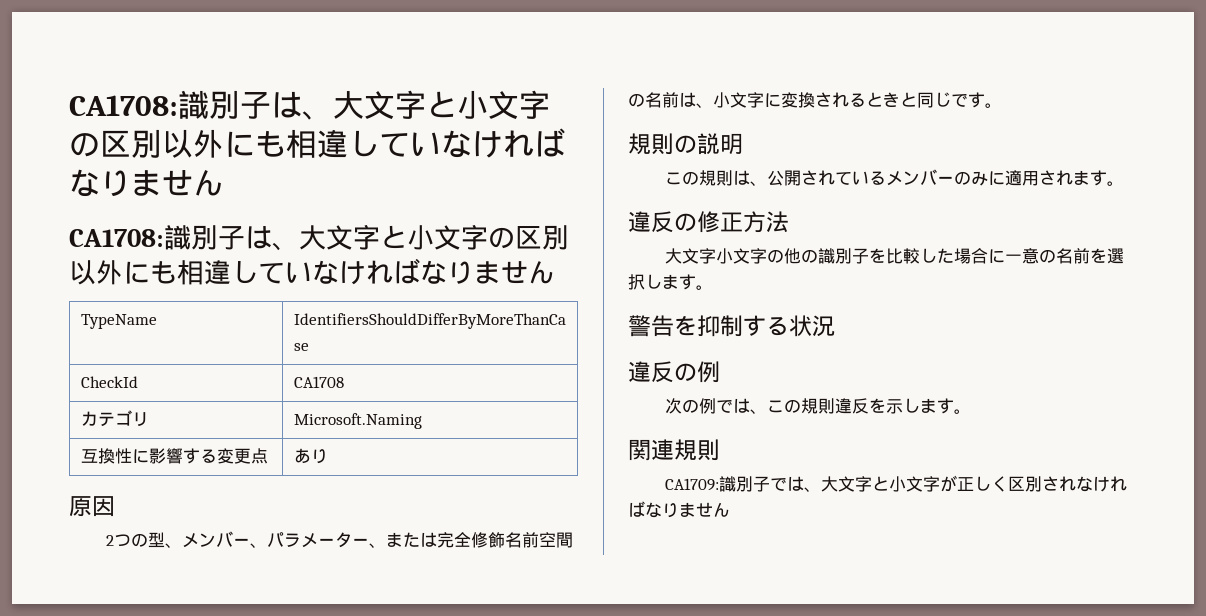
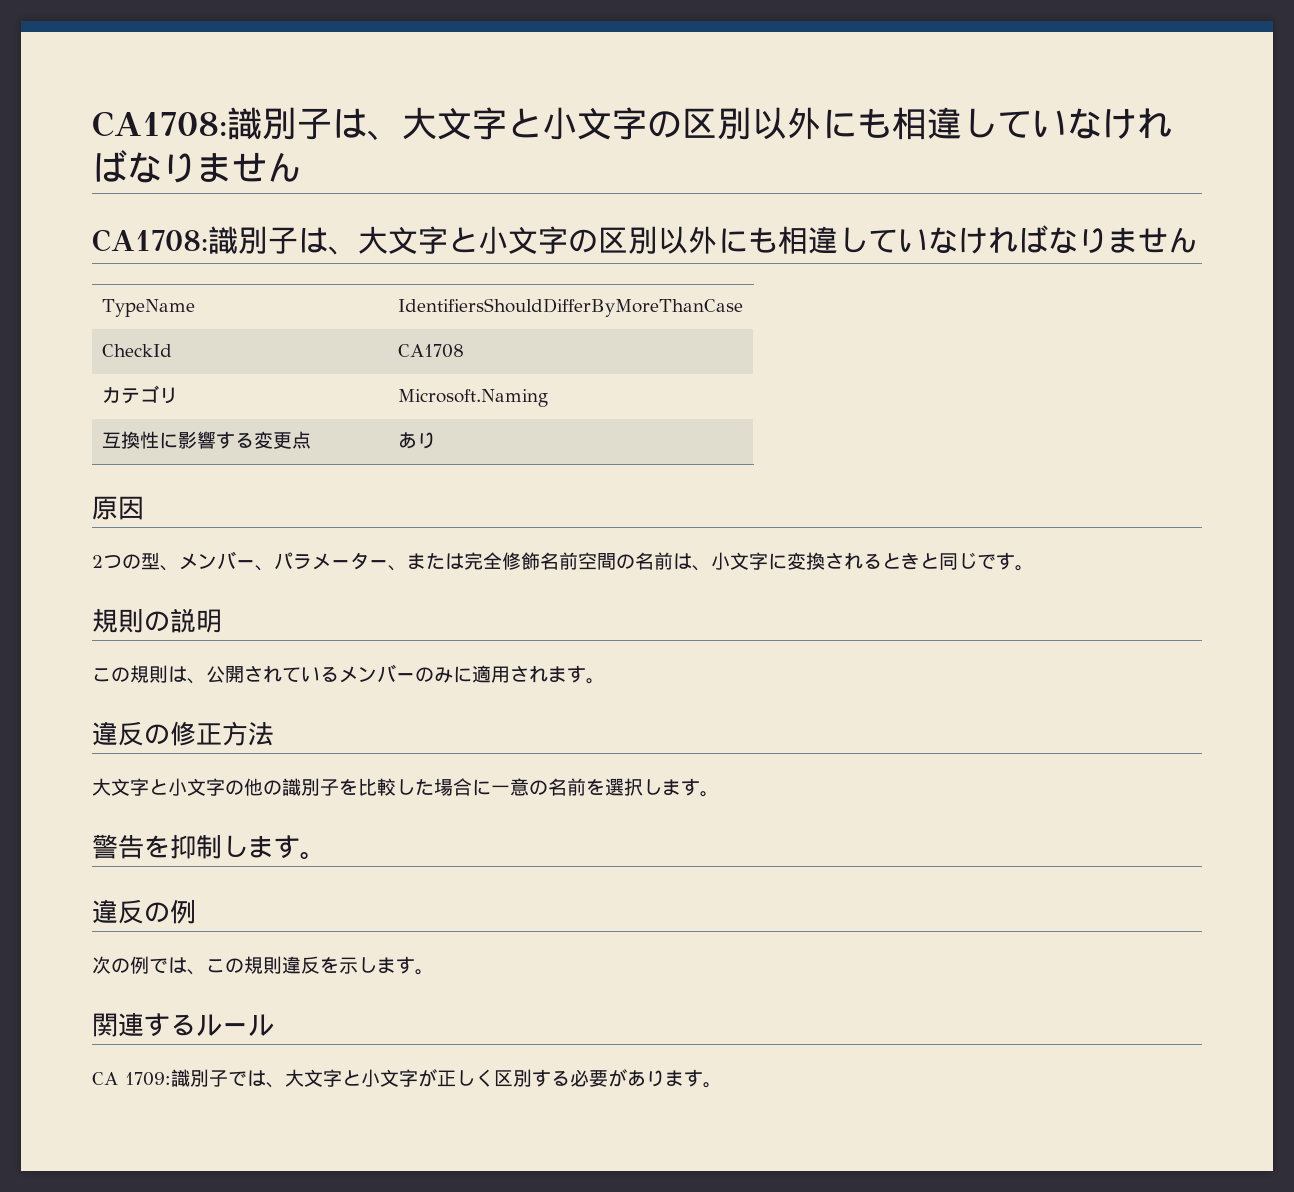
(717, 256) none -> [149,779,168,795] と
[743,315,835,337] する状況 -> [222,835,326,859] します。
[674,439,720,461] [665,478,720,491] 規則 // CA1709: -> [144,1013,274,1037] [92,1072,171,1086] するルール // CA 1709:
[1042,476,1128,492] [628,501,730,518] されなければなりません -> [532,1069,722,1088] する必要があります。

